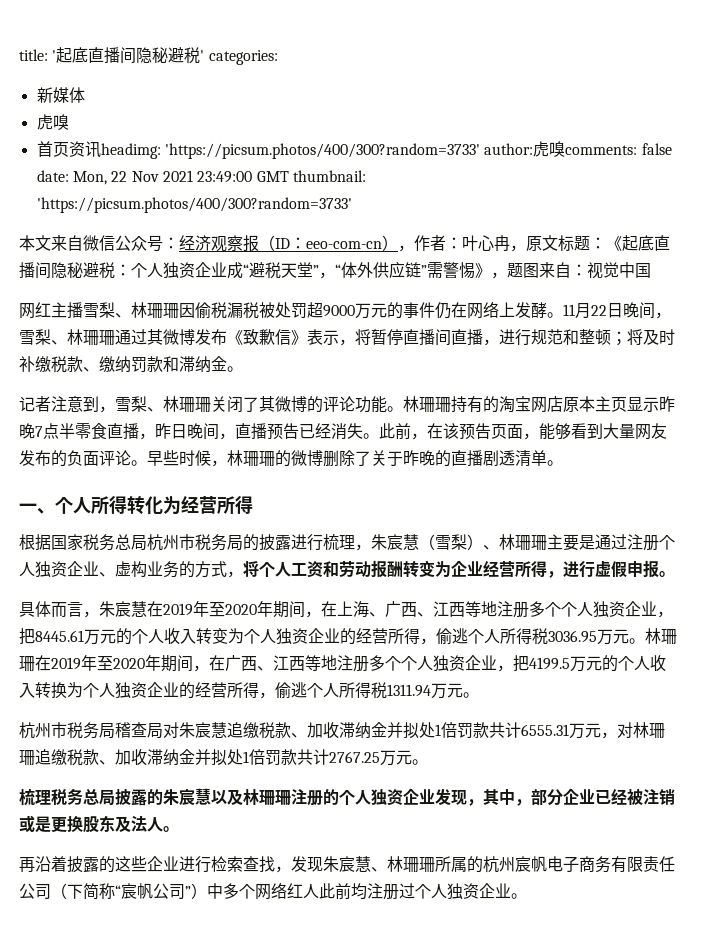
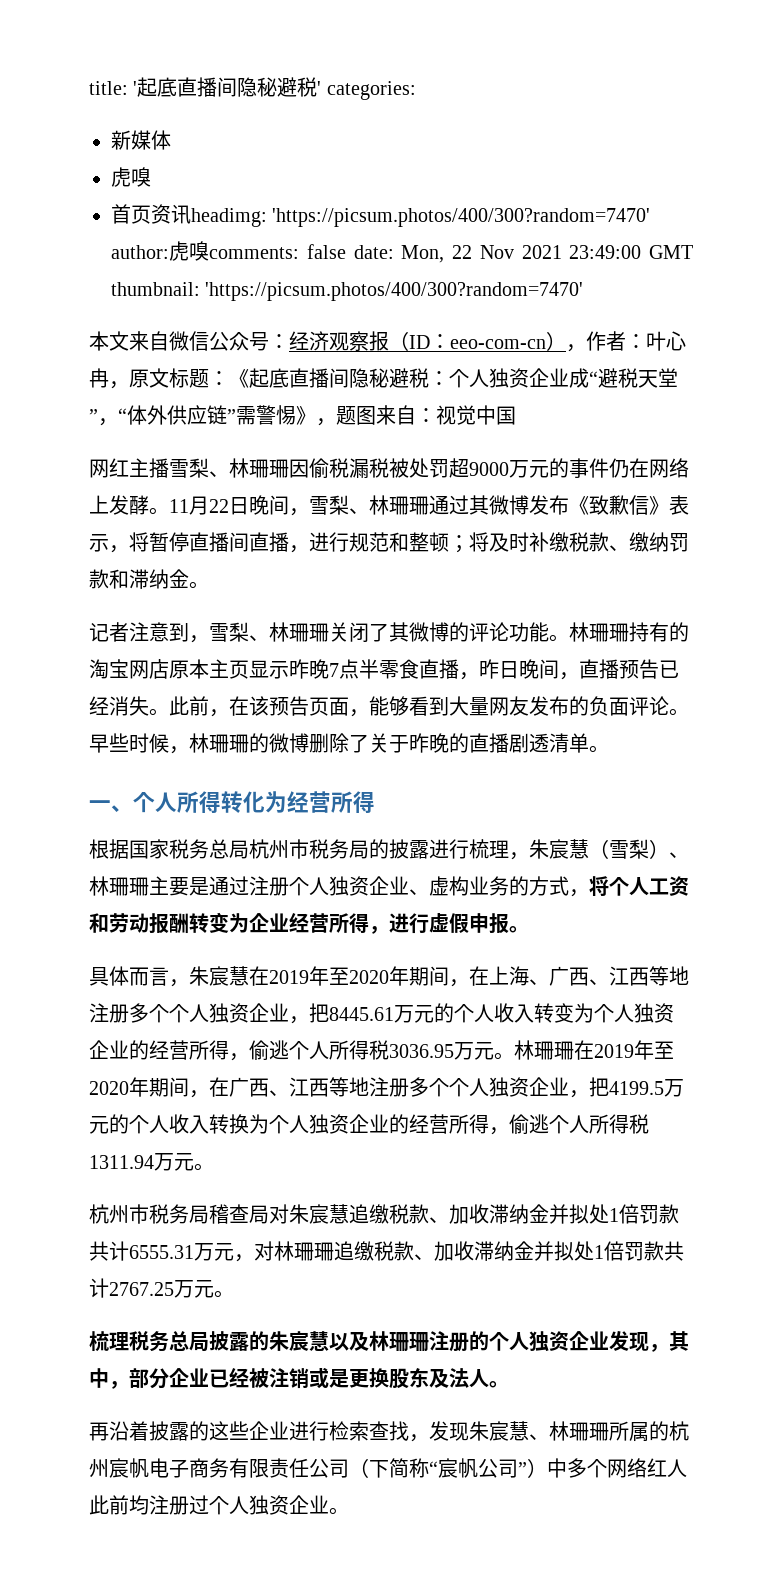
[164,143,480,159] 'https://picsum.photos/400/300?random=3733' -> [272,208,651,227] 'https://picsum.photos/400/300?random=7470'
[36,197,352,213] 'https://picsum.photos/400/300?random=3733' -> [205,282,584,301] 'https://picsum.photos/400/300?random=7470'

